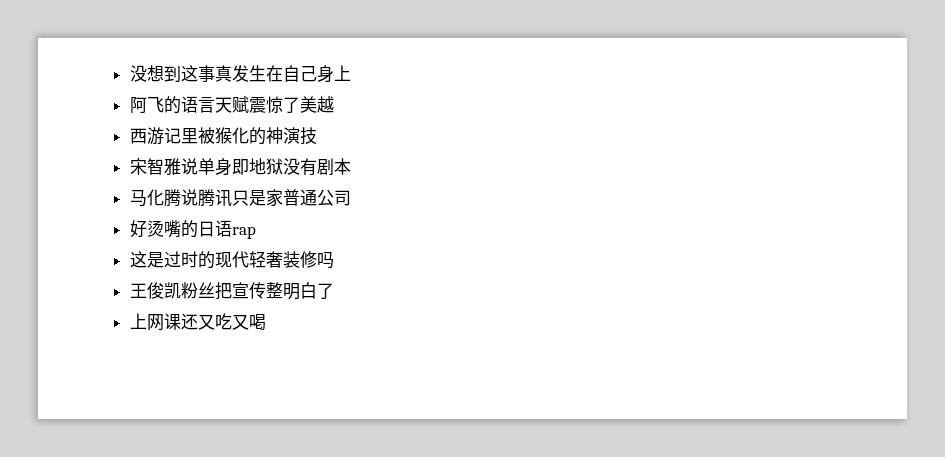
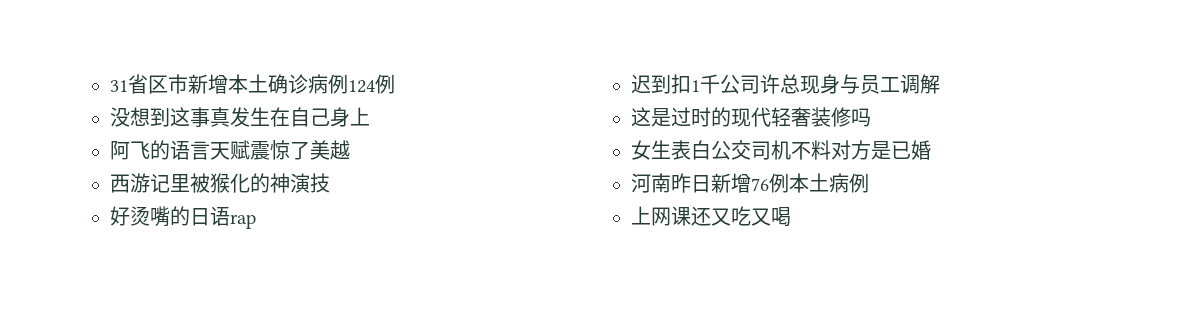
(129, 73) none -> [110,74,395,94] 31省区市新增本土确诊病例124例 //
[129,158,351,176] [129,189,351,207] [129,220,256,239] 宋智雅说单身即地狱没有剧本 // 马化腾说腾讯只是家普通公司 // 好烫嘴的日语rap -> [110,206,256,229] [631,74,940,94] 好烫嘴的日语rap // 迟到扣1千公司许总现身与员工调解
[129,282,334,300] 王俊凯粉丝把宣传整明白了 -> [631,140,931,160] [631,173,869,193] 女生表白公交司机不料对方是已婚 // 河南昨日新增76例本土病例

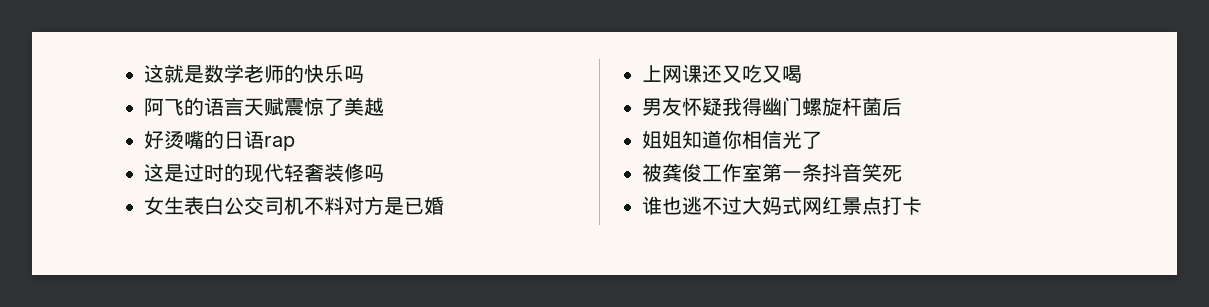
[110,74,395,94] [110,107,370,127] 31省区市新增本土确诊病例124例 // 没想到这事真发生在自己身上 -> [144,64,364,83] 这就是数学老师的快乐吗
[110,173,330,193] // 西游记里被猴化的神演技 -> (384, 106) none
[631,74,940,94] // 迟到扣1千公司许总现身与员工调解 -> (295, 143) none
[631,173,869,193] [631,206,791,227] 河南昨日新增76例本土病例 // 上网课还又吃又喝 -> [642,64,802,83] [642,97,902,116] [642,130,822,149] [642,163,902,182] [642,196,922,215] 上网课还又吃又喝 // 男友怀疑我得幽门螺旋杆菌后 // 姐姐知道你相信光了 // 被龚俊工作室第一条抖音笑死 // 谁也逃不过大妈式网红景点打卡

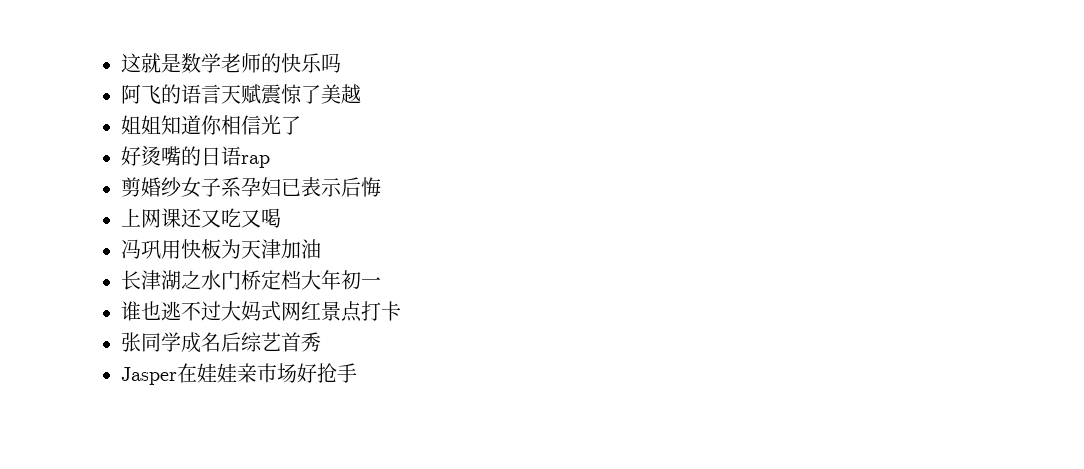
(384, 106) none -> [121,115,301,135] // 姐姐知道你相信光了
[144,163,384,183] [144,196,444,215] [642,64,802,83] [642,97,902,116] [642,130,822,149] [642,163,902,182] 这是过时的现代轻奢装修吗 // 女生表白公交司机不料对方是已婚 // 上网课还又吃又喝 // 男友怀疑我得幽门螺旋杆菌后 // 姐姐知道你相信光了 // 被龚俊工作室第一条抖音笑死 -> [121,177,381,198] [121,208,281,228] [121,239,321,259] [121,270,381,290] 剪婚纱女子系孕妇已表示后悔 // 上网课还又吃又喝 // 冯巩用快板为天津加油 // 长津湖之水门桥定档大年初一
(922, 205) none -> [121,332,321,353] [121,363,357,385] // 张同学成名后综艺首秀 // Jasper在娃娃亲市场好抢手

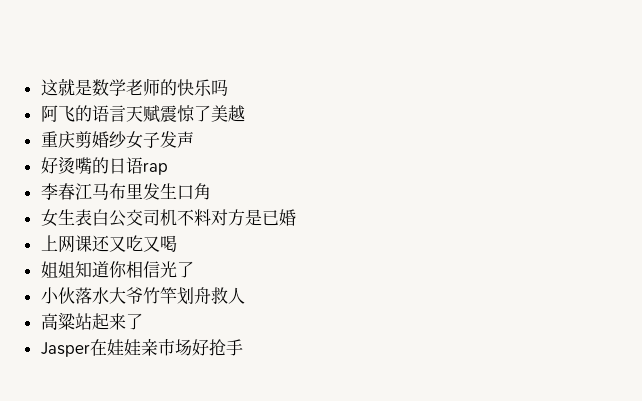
(361, 94) none -> [40,131,194,149] [40,157,168,175] [40,183,211,200] [40,209,296,227] [40,235,177,253] // 重庆剪婚纱女子发声 // 好烫嘴的日语rap // 李春江马布里发生口角 // 女生表白公交司机不料对方是已婚 // 上网课还又吃又喝
[121,146,270,168] [121,177,381,198] [121,208,281,228] [121,239,321,259] [121,270,381,290] [121,301,401,322] [121,332,321,353] 好烫嘴的日语rap // 剪婚纱女子系孕妇已表示后悔 // 上网课还又吃又喝 // 冯巩用快板为天津加油 // 长津湖之水门桥定档大年初一 // 谁也逃不过大妈式网红景点打卡 // 张同学成名后综艺首秀 -> [40,287,245,305] [40,313,143,330] 小伙落水大爷竹竿划舟救人 // 高粱站起来了

